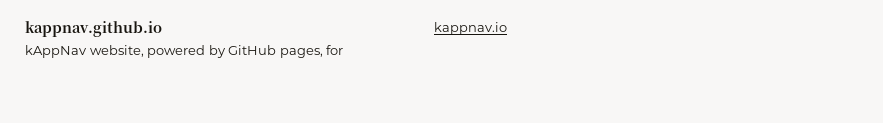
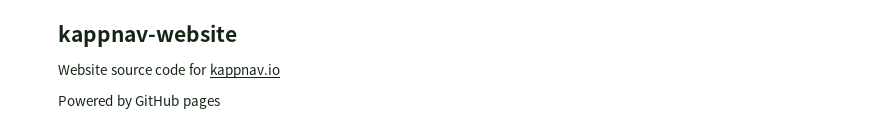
[25,21,162,37] [25,45,344,58] [434,22,507,35] kappnav.github.io // kAppNav website, powered by GitHub pages, for kappnav.io -> [58,24,237,47] [58,63,280,78] [58,94,220,109] kappnav-website // Website source code for kappnav.io // Powered by GitHub pages

